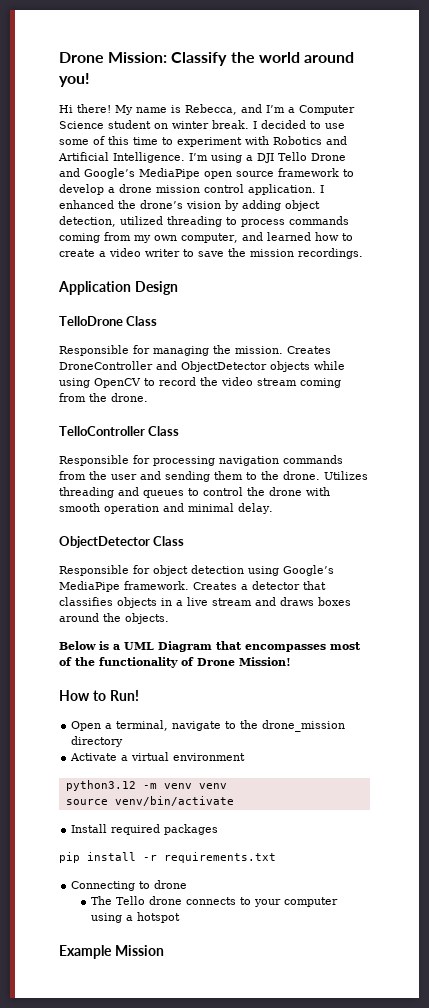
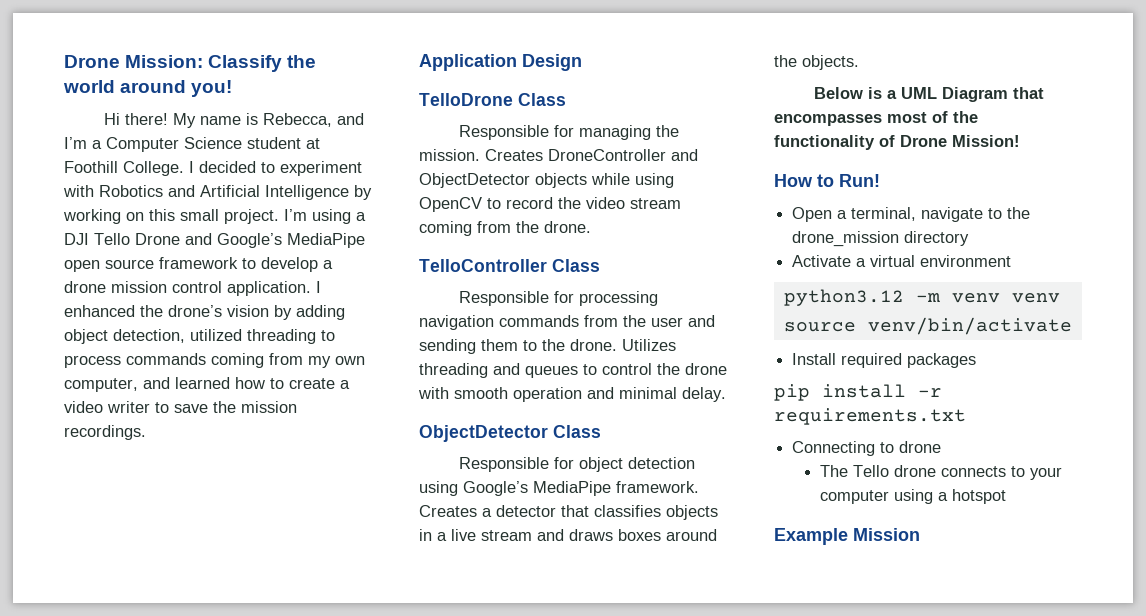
[154,120,345,129] [59,136,158,145] on winter break. I decided to use some of this time -> [306,138,320,149] [64,161,256,176] at Foothill College. I decided
[113,152,185,163] Intelligence. -> [265,185,372,200] [63,209,279,224] Intelligence by working on this small project.

